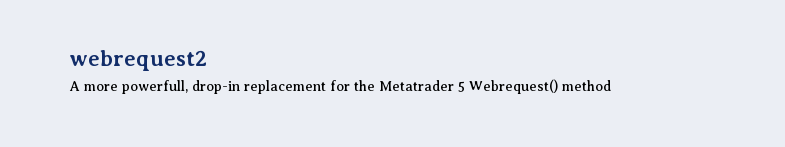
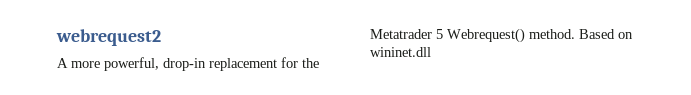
[122,80,188,94] powerfull, -> [104,57,159,71] powerful,
[562,80,611,91] method -> [529,29,633,39] [370,47,431,57] method. Based on wininet.dll

